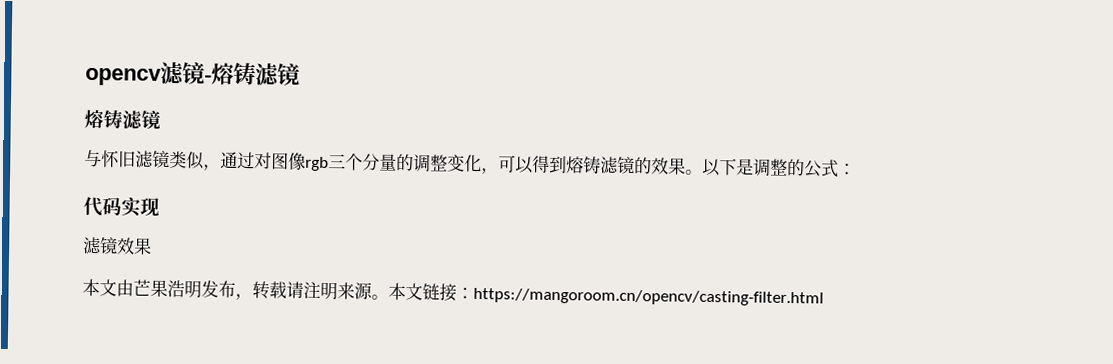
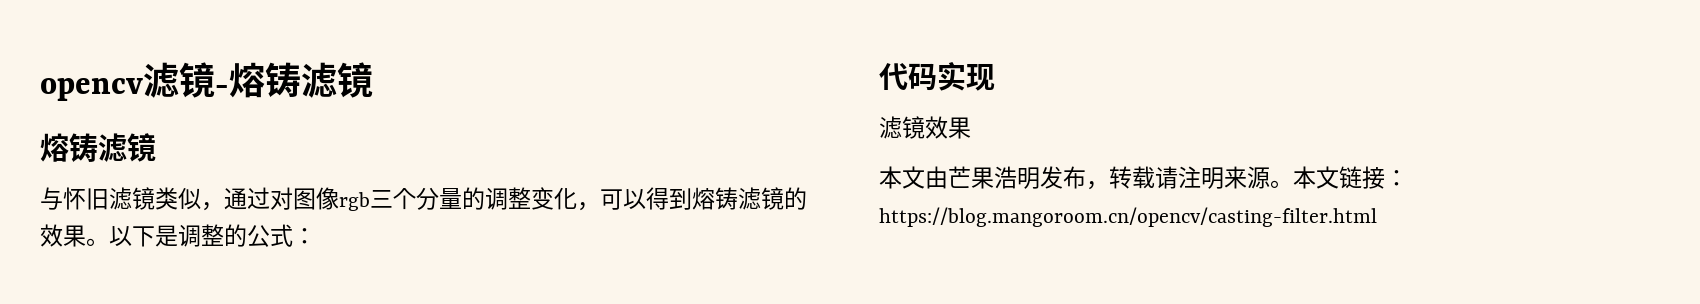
[473,287,824,307] https://mangoroom.cn/opencv/casting-filter.html -> [879,207,1377,227] https://blog.mangoroom.cn/opencv/casting-filter.html

